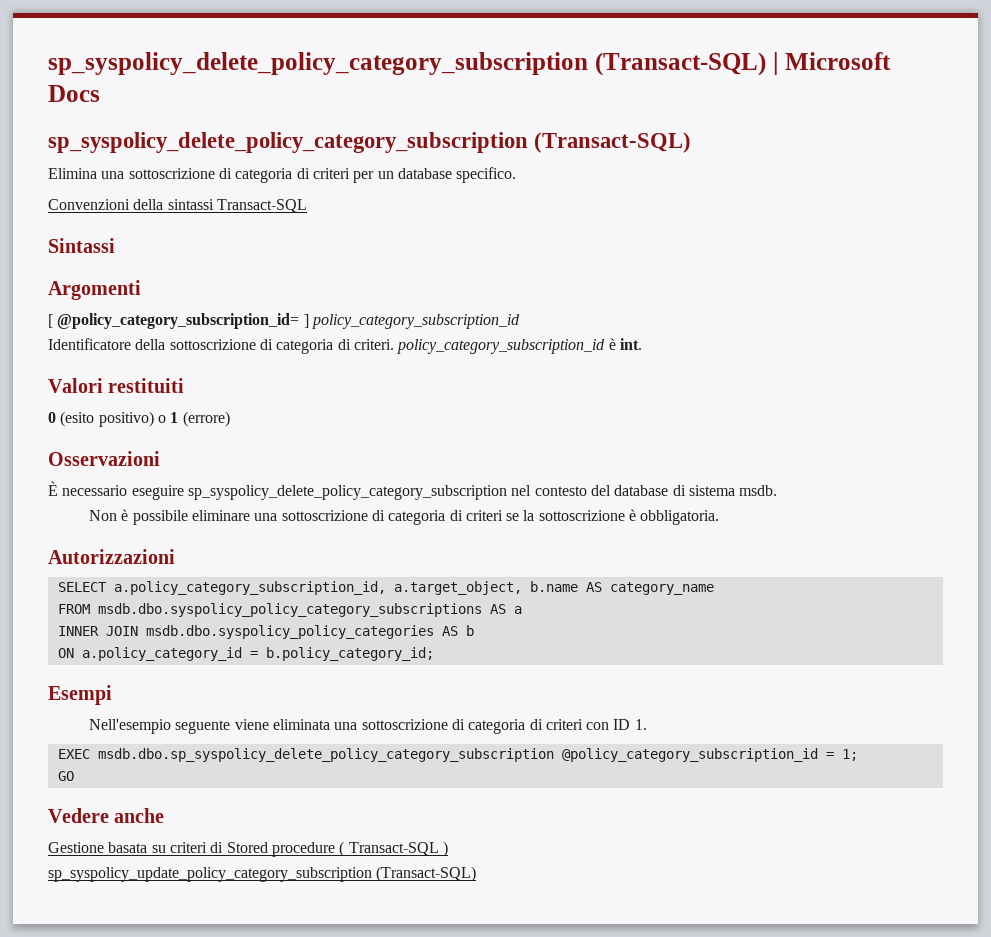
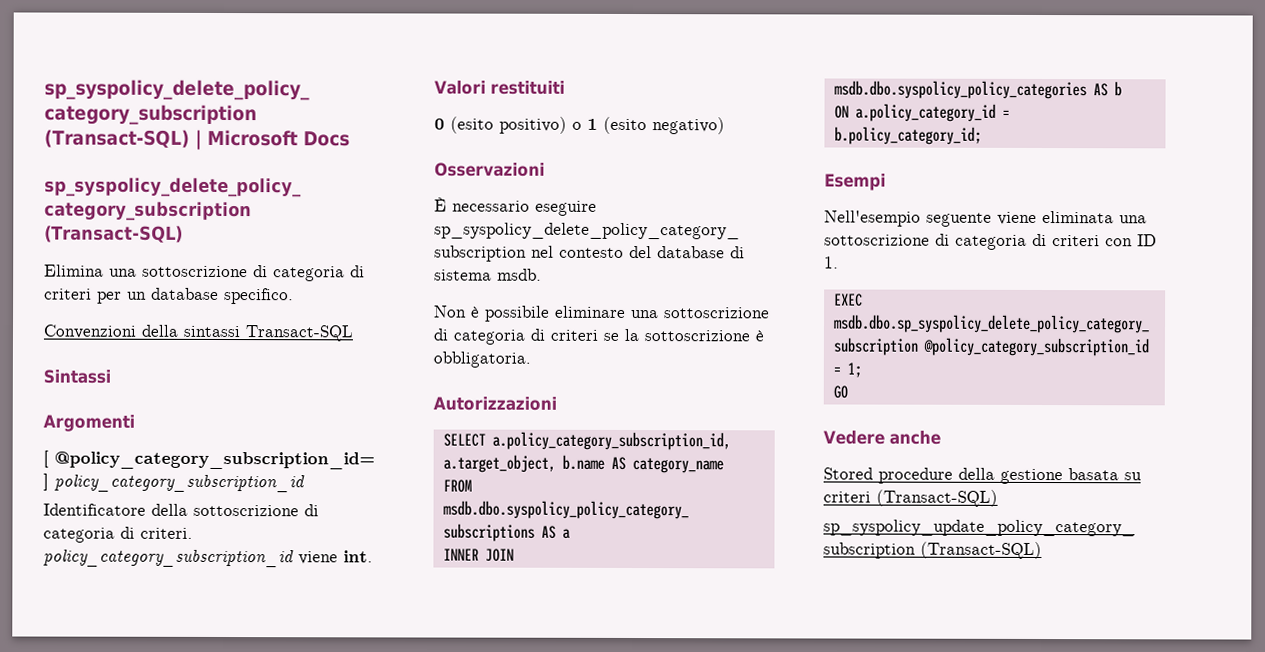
[608,338,616,350] è -> [298,551,338,565] viene
[182,411,230,427] (errore) -> [603,116,725,135] (esito negativo)
[48,841,448,857] Gestione basata su criteri di Stored procedure ( Transact-SQL ) -> [823,467,1142,485] [823,489,998,507] Stored procedure della gestione basata su criteri (Transact-SQL)

